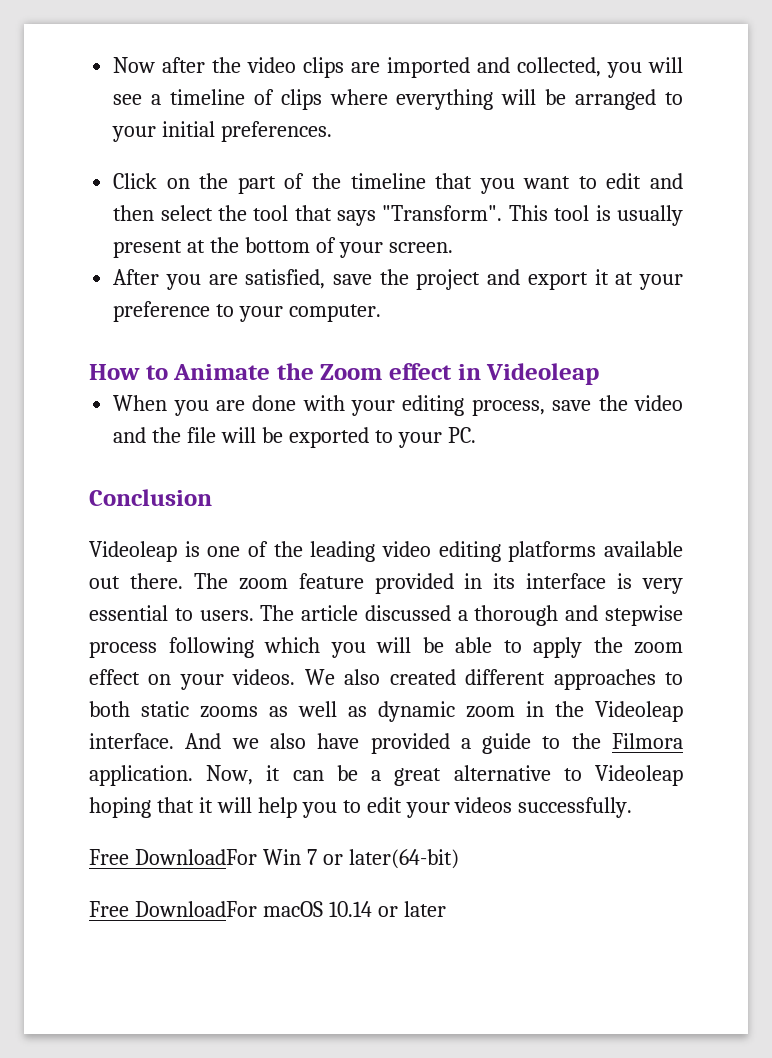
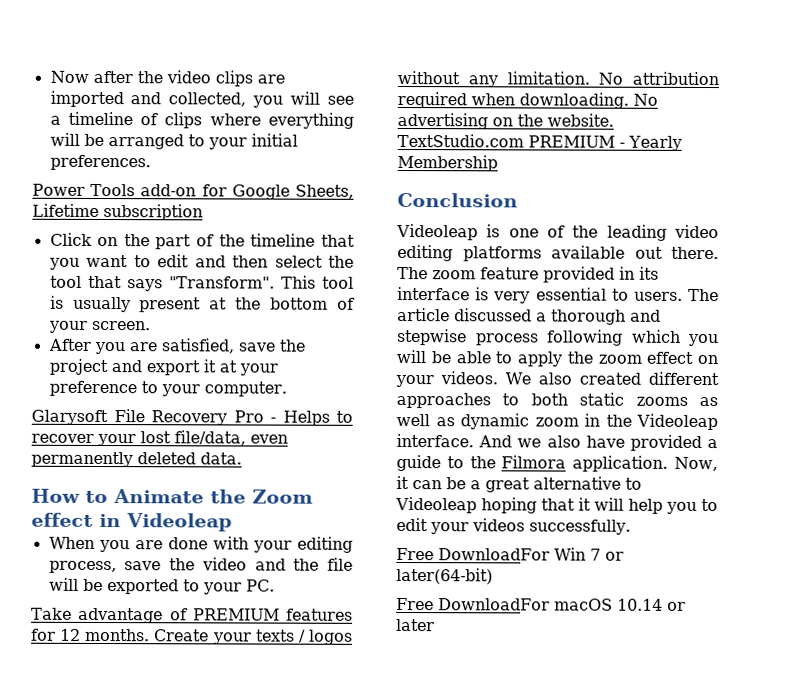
(333, 131) none -> [32,183,354,200] [32,203,203,221] // Power Tools add-on for Google Sheets, Lifetime subscription
(382, 313) none -> [31,409,353,426] [31,430,288,447] [31,451,242,468] // Glarysoft File Recovery Pro - Helps to recover your lost file/data, even permanently deleted data.
(476, 435) none -> [31,607,353,624] [31,628,353,645] [397,70,719,88] [397,91,658,109] [397,112,614,130] [397,133,682,151] [397,154,498,172] // Take advantage of PREMIUM features for 12 months. Create your texts / logos without any limitation. No attribution required when downloading. No advertising on the website. TextStudio.com PREMIUM - Yearly Membership

